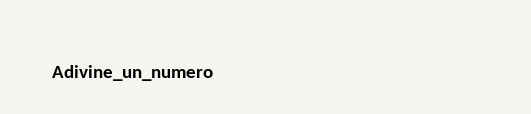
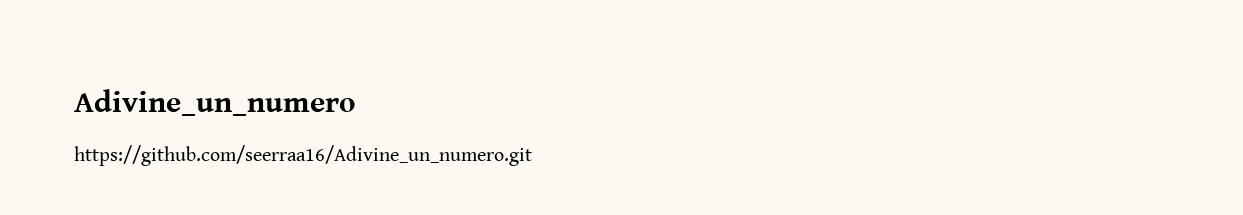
(213, 73) none -> [74,145,532,166] // https://github.com/seerraa16/Adivine_un_numero.git

